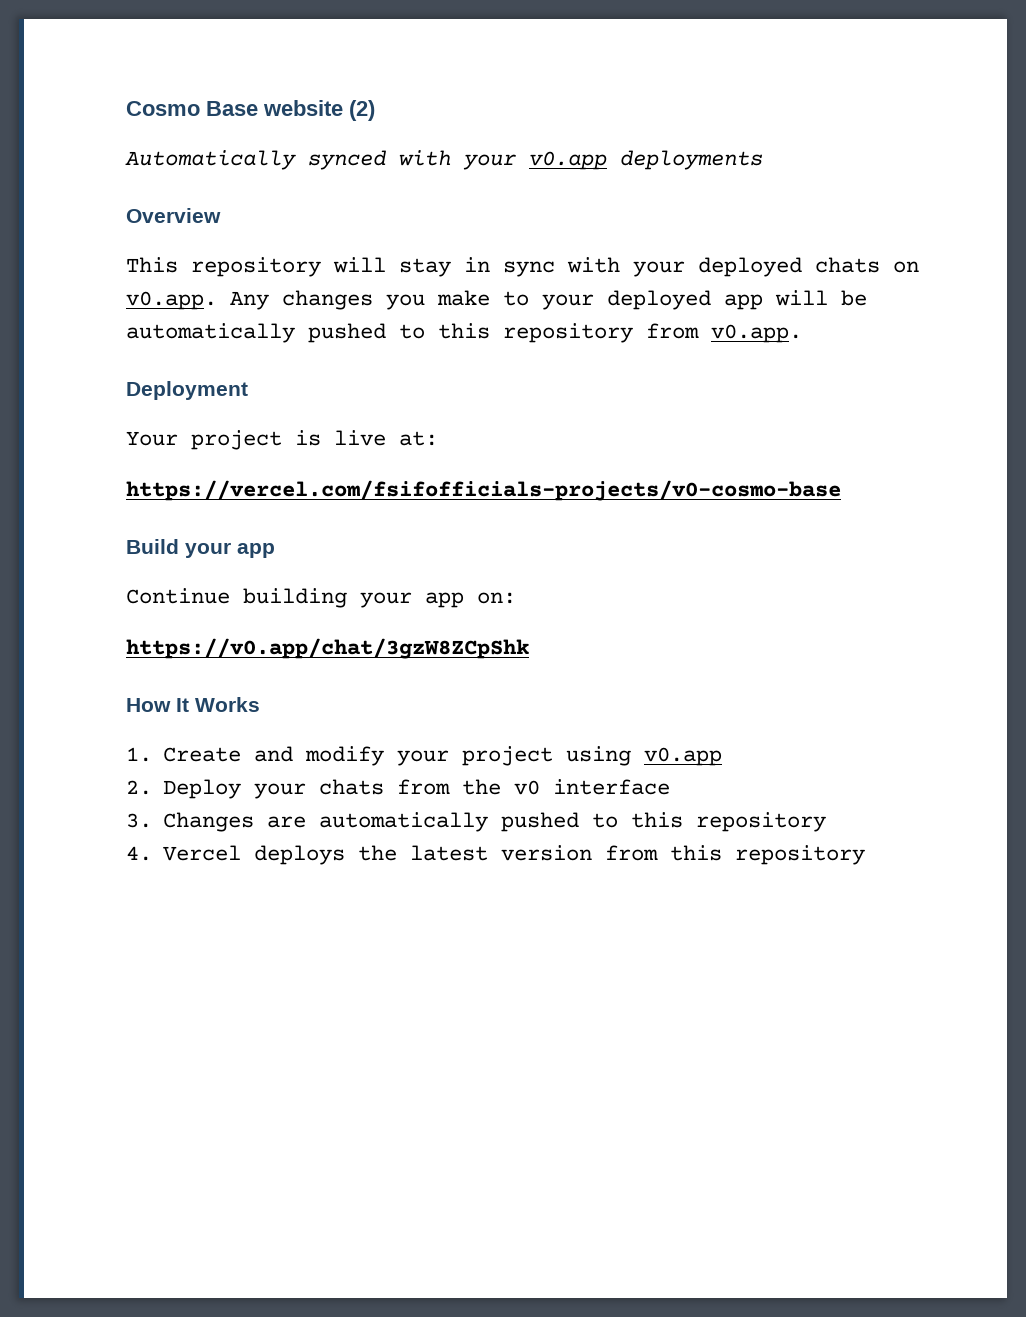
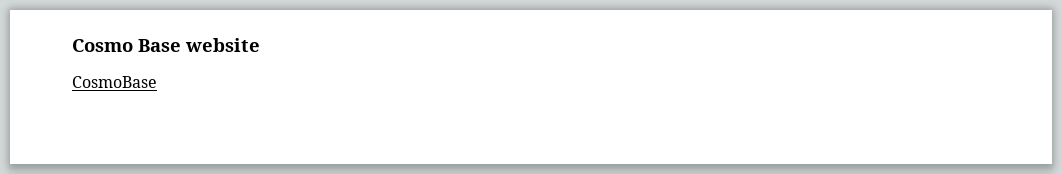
[349,100,375,121] [125,150,763,170] [126,208,221,223] [126,257,919,277] [126,290,867,310] [126,323,802,343] [126,381,248,400] [126,430,438,450] [126,480,841,501] [126,539,275,558] [126,588,516,608] [126,638,529,659] [126,697,260,712] [126,746,723,766] [126,779,671,799] [126,812,827,832] [126,845,866,865] (2) // Automatically synced with your v0.app deployments // Overview // This repository will stay in sync with your deployed chats on v0.app. Any changes you make to your deployed app will be automatically pushed to this repository from v0.app. // Deployment // Your project is live at: // https://vercel.com/fsifofficials-projects/v0-cosmo-base // Build your app // Continue building your app on: // https://v0.app/chat/3gzW8ZCpShk // How It Works // 1. Create and modify your project using v0.app // 2. Deploy your chats from the v0 interface // 3. Changes are automatically pushed to this repository // 4. Vercel deploys the latest version from this repository -> [72,76,157,88] // CosmoBase

